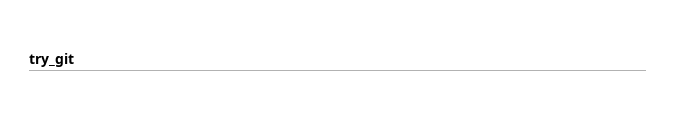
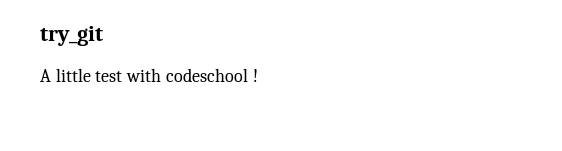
(74, 60) none -> [40,68,258,82] // A little test with codeschool !

